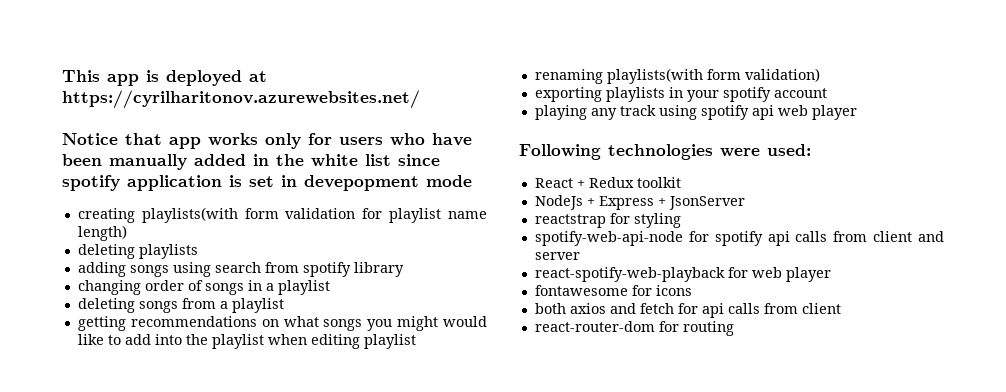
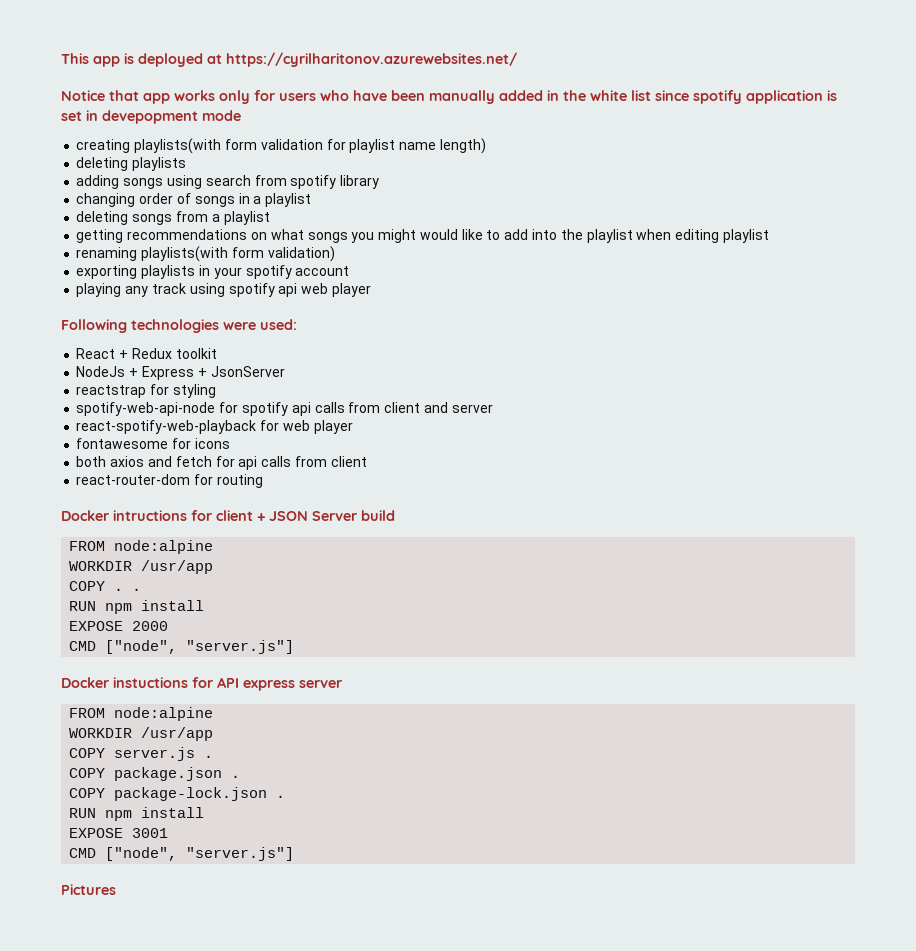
(734, 328) none -> [61,510,395,521] [69,540,214,554] [69,560,214,574] [69,581,142,591] [69,600,205,614] [69,621,169,631] [69,640,295,654] [61,677,342,691] [69,707,214,721] [69,727,214,741] [69,747,214,761] [69,767,241,781] [69,787,286,801] [69,807,205,821] [69,828,169,838] [69,847,295,861] [61,884,116,895] // Docker intructions for client + JSON Server build // FROM node:alpine // WORKDIR /usr/app // COPY . . // RUN npm install // EXPOSE 2000 // CMD ["node", "server.js"] // Docker instuctions for API express server // FROM node:alpine // WORKDIR /usr/app // COPY server.js . // COPY package.json . // COPY package-lock.json . // RUN npm install // EXPOSE 3001 // CMD ["node", "server.js"] // Pictures

